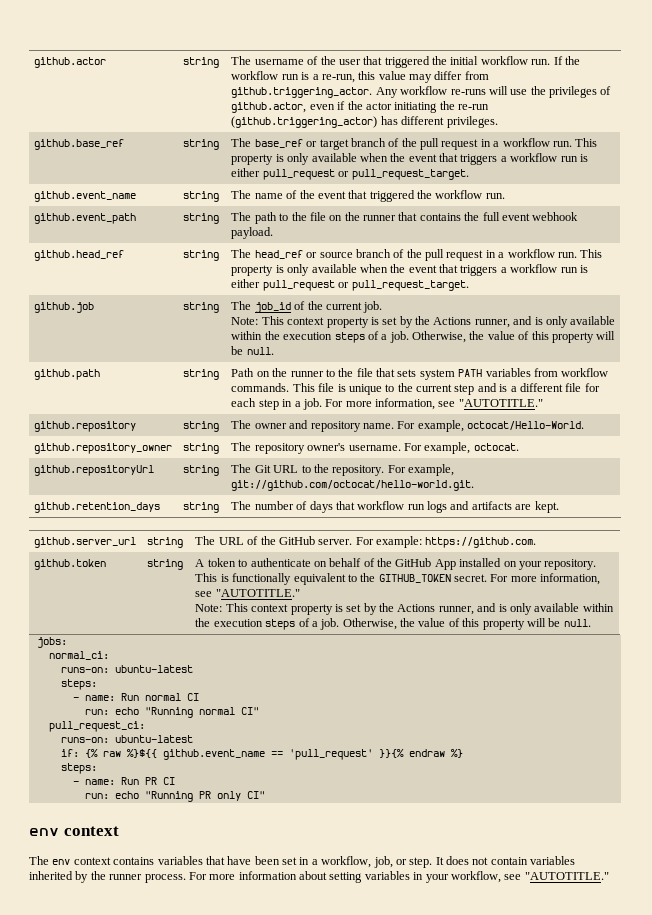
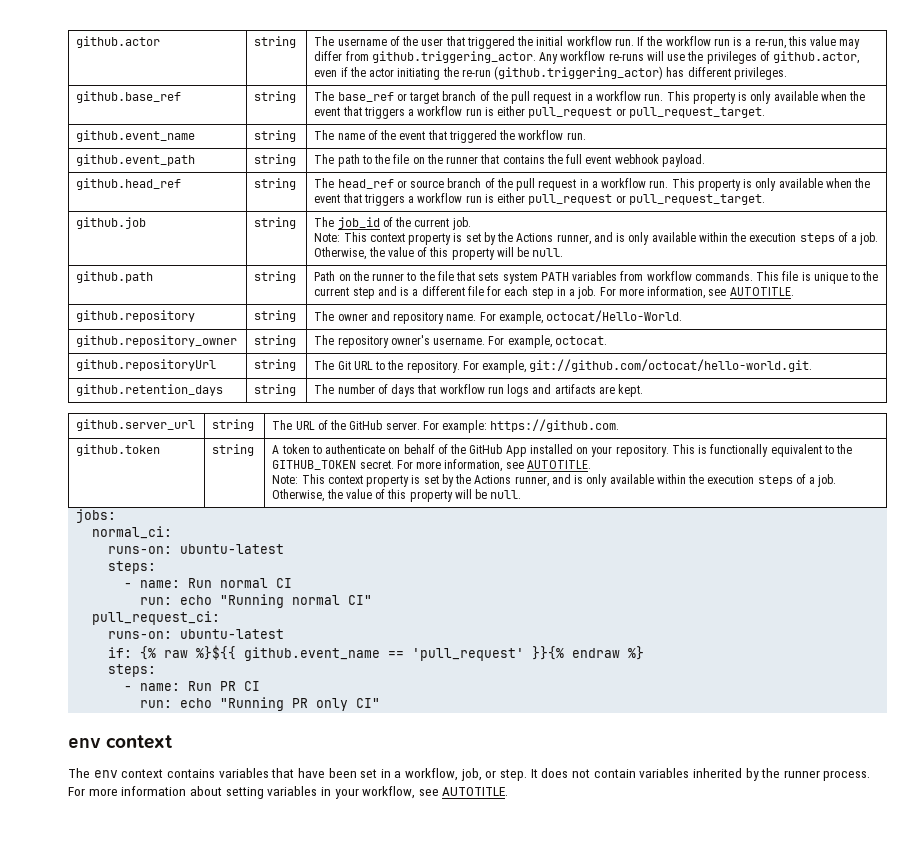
[458,399,543,407] "AUTOTITLE." -> [729,287,794,296] AUTOTITLE.
[215,589,300,597] "AUTOTITLE." -> [526,460,591,469] AUTOTITLE.
[524,872,609,880] "AUTOTITLE." -> [442,787,509,796] AUTOTITLE.

